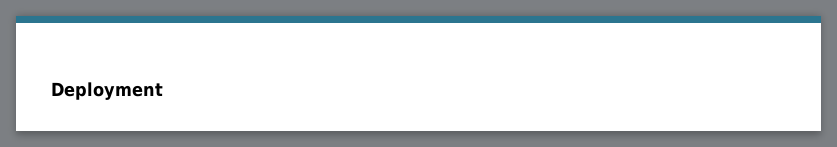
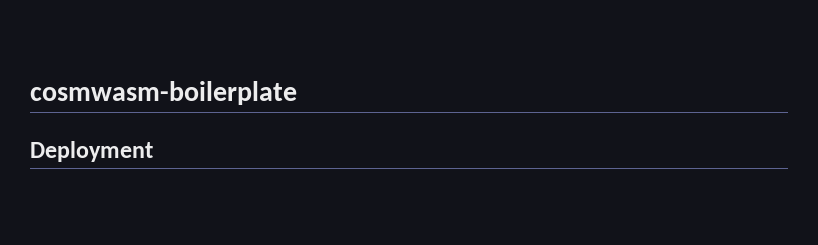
(51, 91) none -> [30,81,297,105] cosmwasm-boilerplate //

